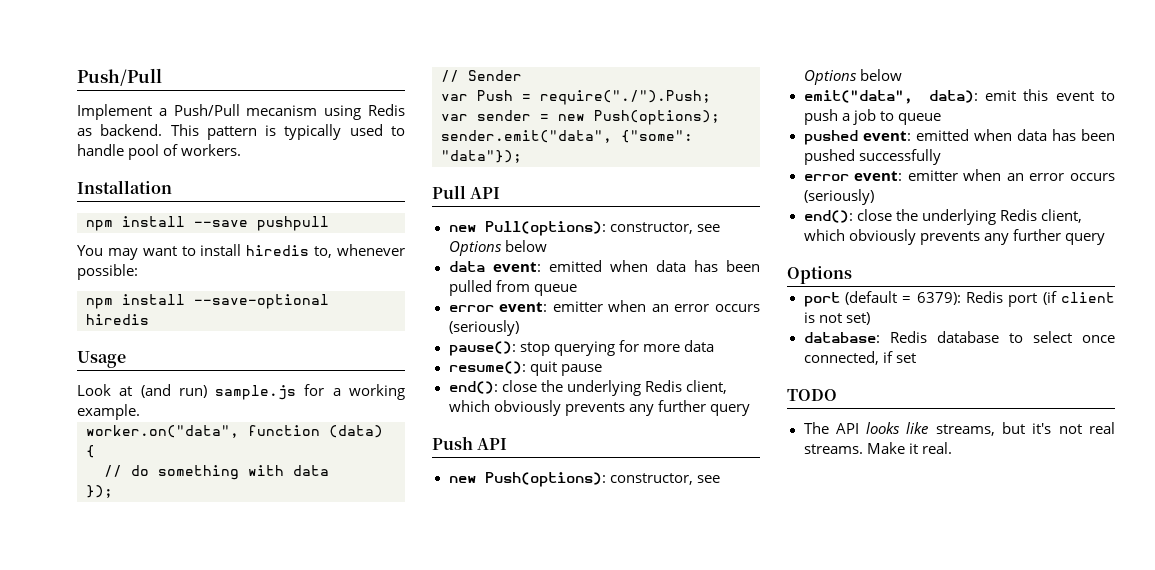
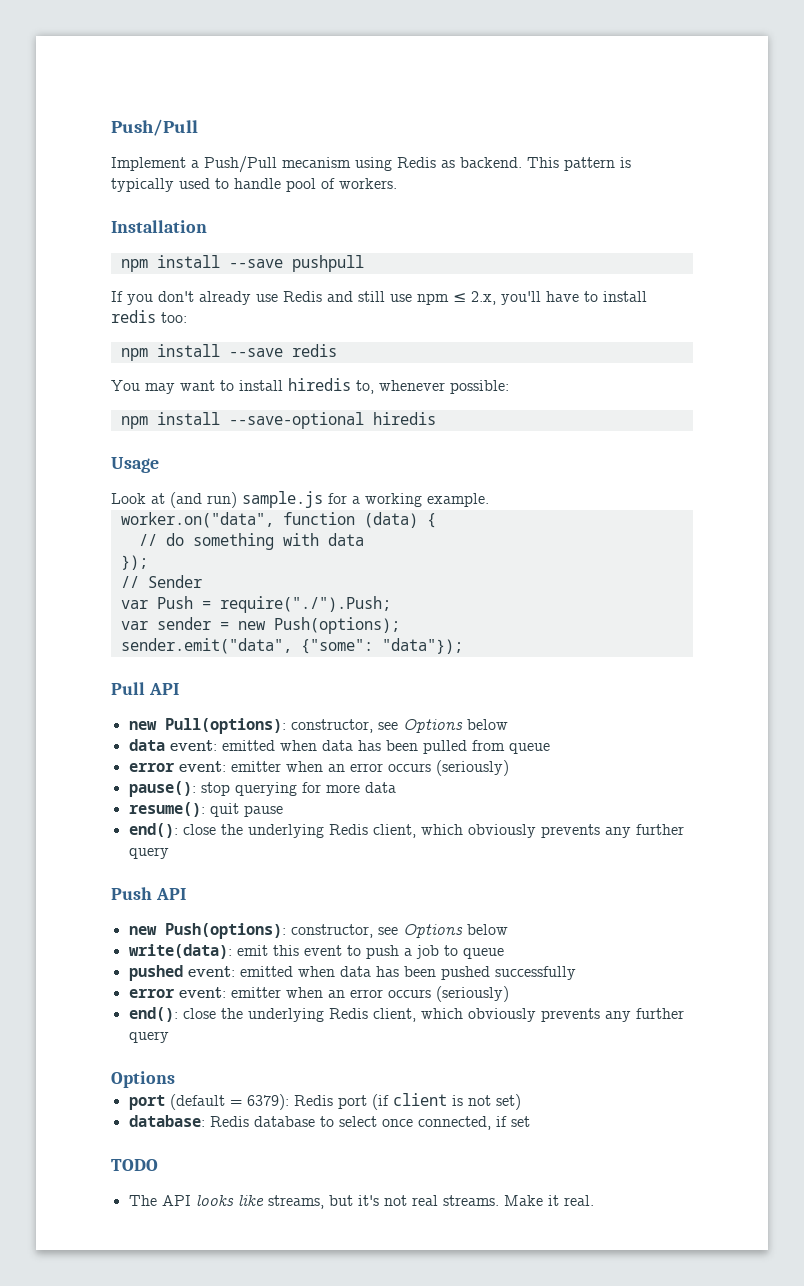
(329, 223) none -> [111,291,647,305] [111,310,187,323] [120,344,337,361] // If you don't already use Redis and still use npm ≤ 2.x, you'll have to install redis too: // npm install --save redis
[803,90,978,104] emit("data", data): -> [128,944,232,959] write(data):

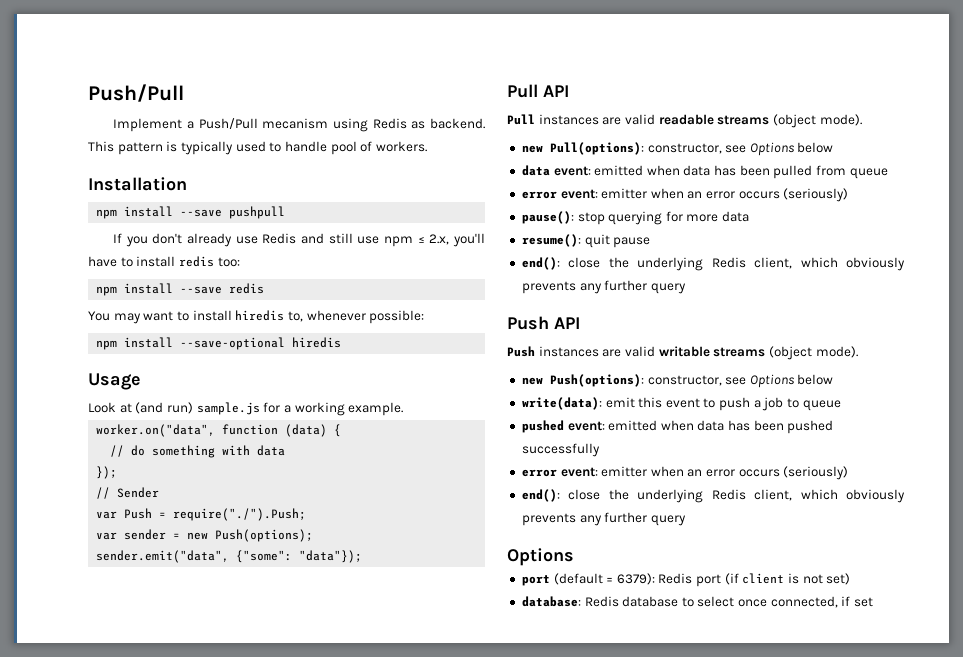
(179, 689) none -> [507,114,862,128] // Pull instances are valid readable streams (object mode).
(186, 894) none -> [507,346,858,360] // Push instances are valid writable streams (object mode).
[111,1159,158,1171] [128,1195,594,1209] // TODO // The API looks like streams, but it's not real streams. Make it real. -> (874, 602) none

